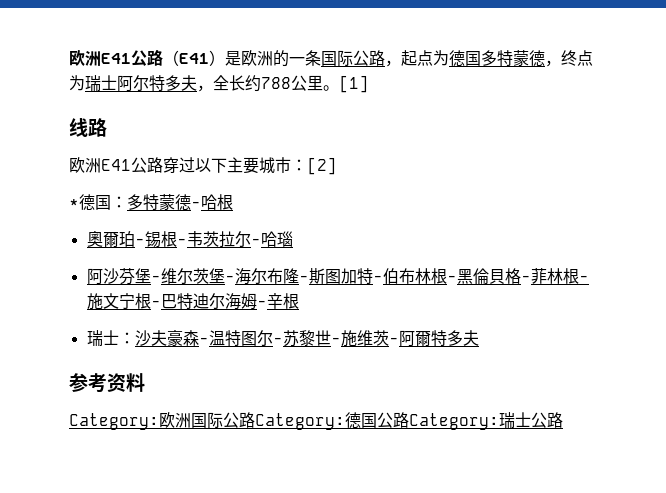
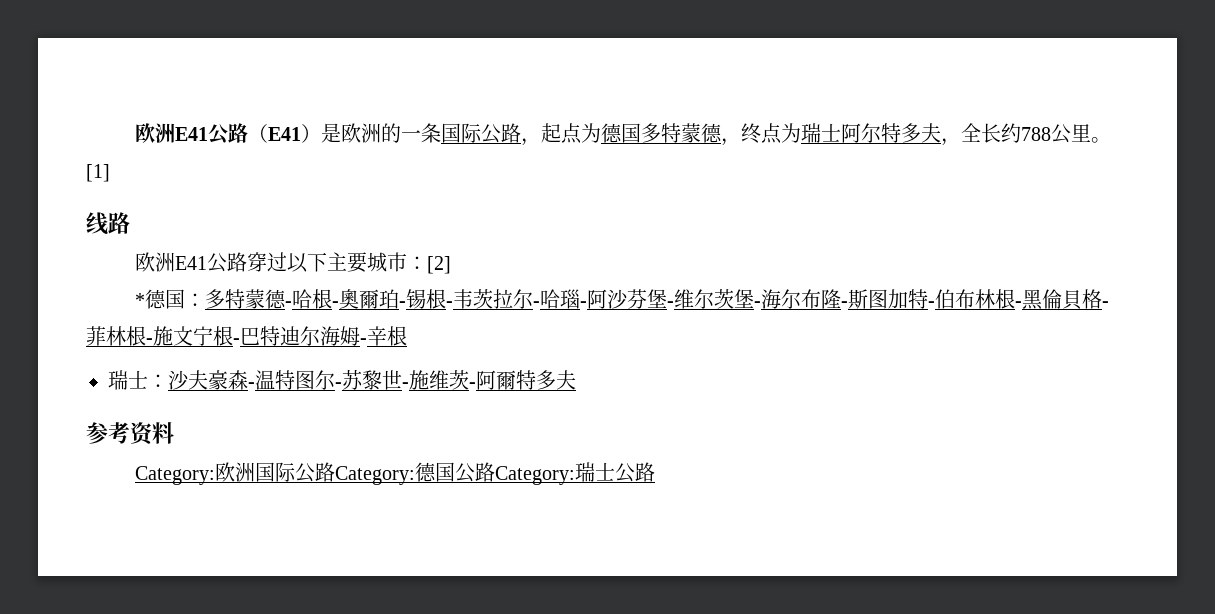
(233, 202) // -> [332,301,340,307] -
(293, 239) // -> [580,301,588,307] -

